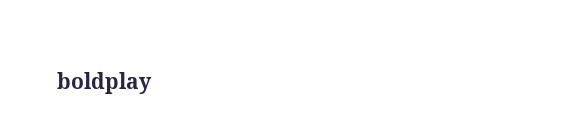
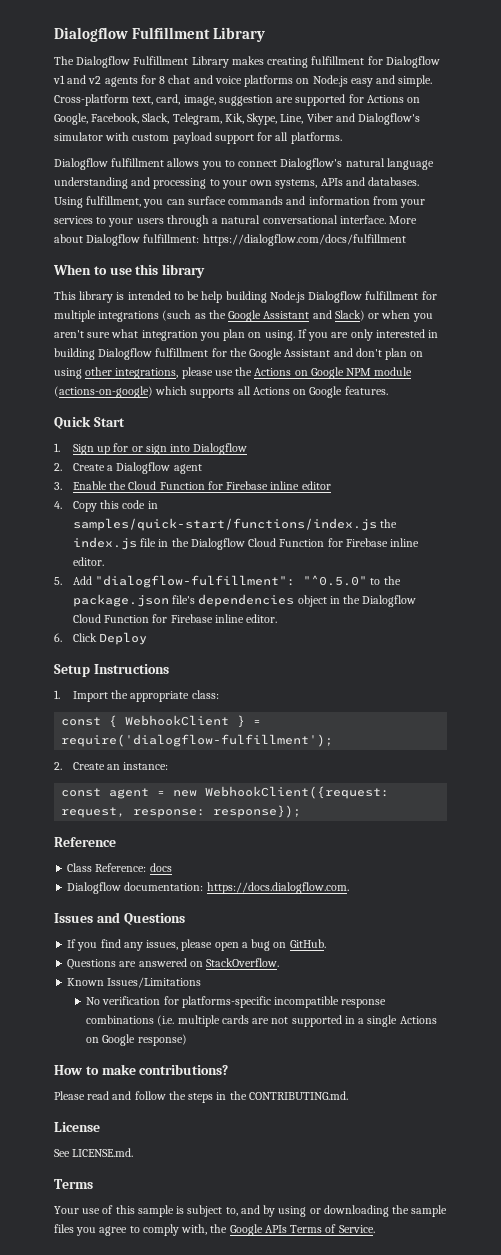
[57,72,152,94] boldplay -> [54,27,266,42] [54,56,440,68] [53,75,433,87] [54,94,421,106] [54,113,421,125] [54,132,342,144] [54,158,434,170] [54,177,420,189] [54,196,426,208] [54,215,418,227] [54,234,406,246] [53,264,206,278] [54,291,437,303] [54,310,433,322] [54,329,439,341] [54,348,424,360] [54,367,413,379] [54,386,388,398] [54,416,125,429] [54,443,248,455] [54,462,202,474] [54,481,331,490] [54,500,158,512] [72,518,398,531] [72,537,420,550] [72,557,104,566] [54,575,401,588] [72,594,417,607] [72,614,278,623] [54,632,148,645] [54,664,169,677] [54,690,219,702] [61,715,262,728] [61,734,334,747] [54,762,169,770] [61,786,390,799] [61,805,302,818] [54,837,116,847] [67,863,172,872] [67,882,349,894] [54,912,185,925] [67,939,326,951] [67,958,280,970] [67,977,202,988] [86,996,387,1008] [86,1015,437,1027] [86,1034,187,1046] [54,1064,229,1075] [54,1091,348,1103] [54,1122,100,1132] [54,1148,134,1157] [54,1179,93,1189] [54,1205,448,1217] [54,1224,375,1236] Dialogflow Fulfillment Library // The Dialogflow Fulfillment Library makes creating fulfillment for Dialogflow v1 and v2 agents for 8 chat and voice platforms on Node.js easy and simple. Cross-platform text, card, image, suggestion are supported for Actions on Google, Facebook, Slack, Telegram, Kik, Skype, Line, Viber and Dialogflow's simulator with custom payload support for all platforms. // Dialogflow fulfillment allows you to connect Dialogflow's natural language understanding and processing to your own systems, APIs and databases. Using fulfillment, you can surface commands and information from your services to your users through a natural conversational interface. More about Dialogflow fulfillment: https://dialogflow.com/docs/fulfillment // When to use this library // This library is intended to be help building Node.js Dialogflow fulfillment for multiple integrations (such as the Google Assistant and Slack) or when you aren't sure what integration you plan on using. If you are only interested in building Dialogflow fulfillment for the Google Assistant and don't plan on using other integrations, please use the Actions on Google NPM module (actions-on-google) which supports all Actions on Google features. // Quick Start // 1. Sign up for or sign into Dialogflow // 2. Create a Dialogflow agent // 3. Enable the Cloud Function for Firebase inline editor // 4. Copy this code in samples/quick-start/functions/index.js the index.js file in the Dialogflow Cloud Function for Firebase inline editor. // 5. Add "dialogflow-fulfillment": "^0.5.0" to the package.json file's dependencies object in the Dialogflow Cloud Function for Firebase inline editor. // 6. Click Deploy // Setup Instructions // 1. Import the appropriate class: // const { WebhookClient } = require('dialogflow-fulfillment'); // 2. Create an instance: // const agent = new WebhookClient({request: request, response: response}); // Reference // Class Reference: docs // Dialogflow documentation: https://docs.dialogflow.com. // Issues and Questions // If you find any issues, please open a bug on GitHub. // Questions are answered on StackOverflow. // Known Issues/Limitations // No verification for platforms-specific incompatible response combinations (i.e. multiple cards are not supported in a single Actions on Google response) // How to make contributions? // Please read and follow the steps in the CONTRIBUTING.md. // License // See LICENSE.md. // Terms // Your use of this sample is subject to, and by using or downloading the sample files you agree to comply with, the Google APIs Terms of Service.

